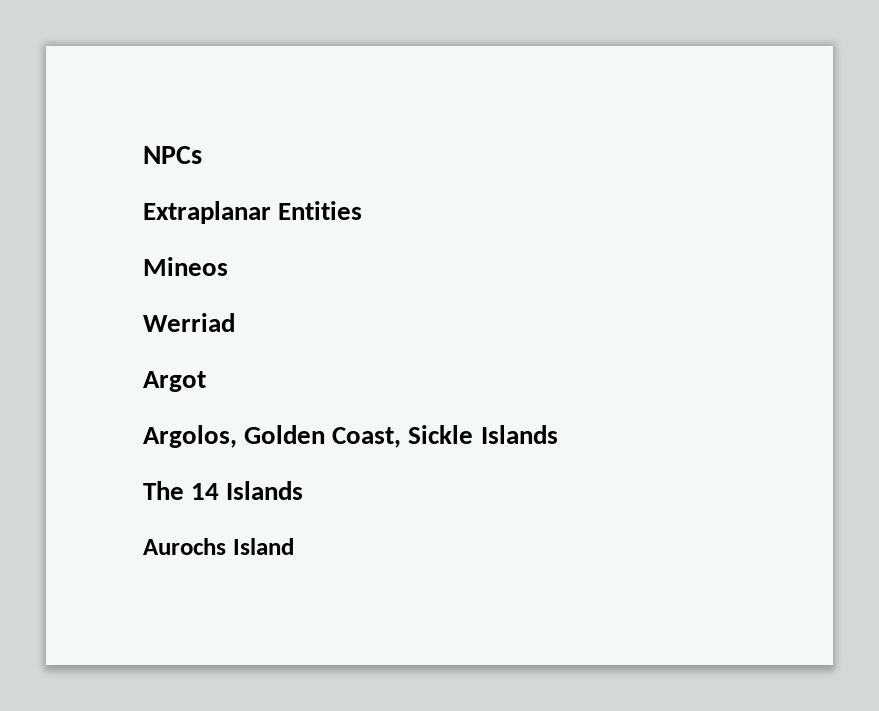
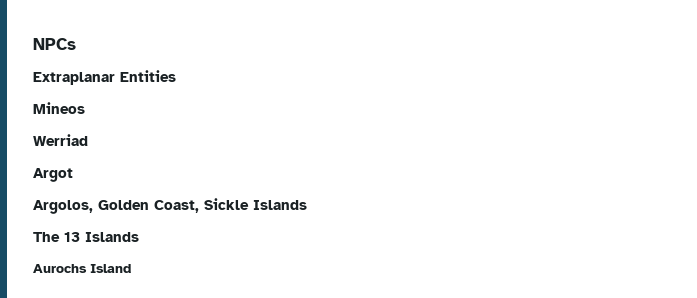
[191,483,220,500] 14 -> [64,232,80,242] 13

